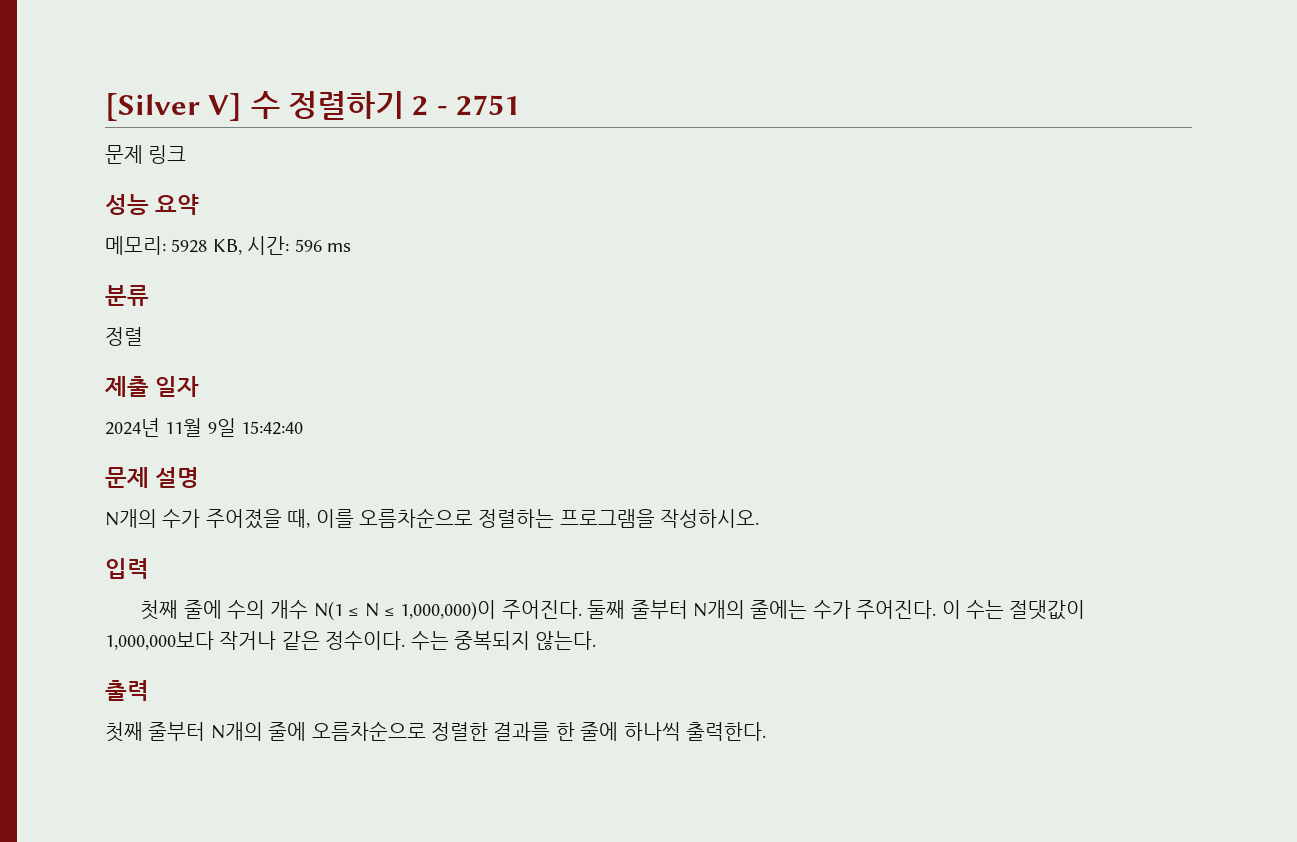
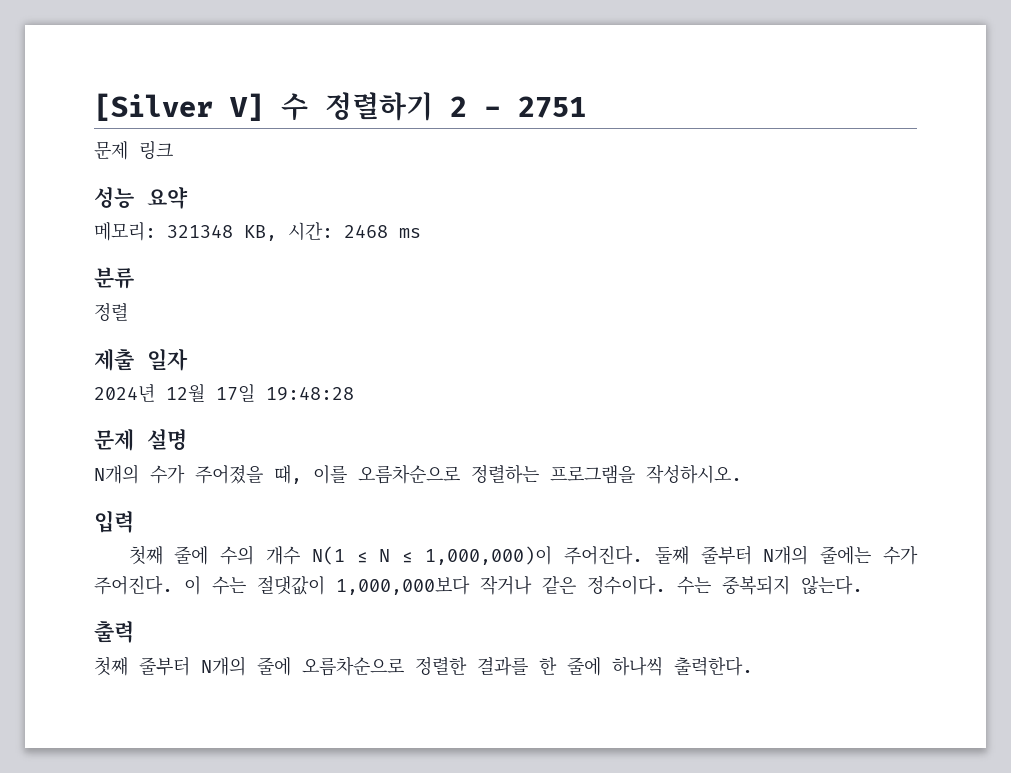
[171,239,208,253] 5928 -> [167,225,233,238] 321348
[294,239,322,252] 596 -> [344,225,388,238] 2468
[165,418,304,437] 11월 9일 15:42:40 -> [166,384,354,402] 12월 17일 19:48:28

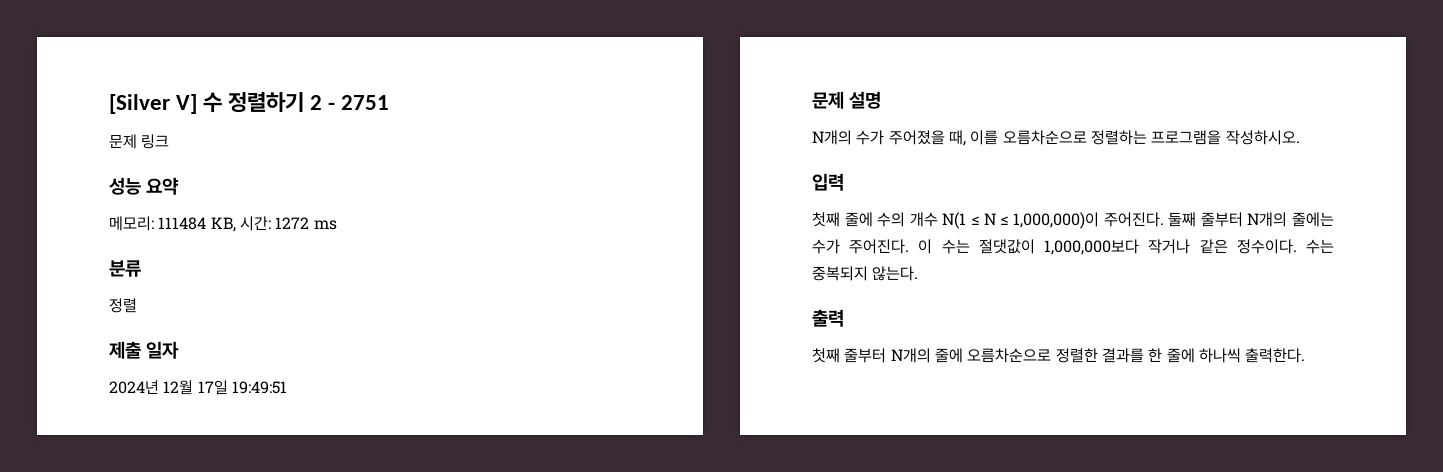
[167,225,233,238] 321348 -> [158,217,207,230] 111484
[344,225,388,238] 2468 -> [275,217,310,229] 1272
[266,387,354,401] 19:48:28 -> [231,381,287,394] 19:49:51

